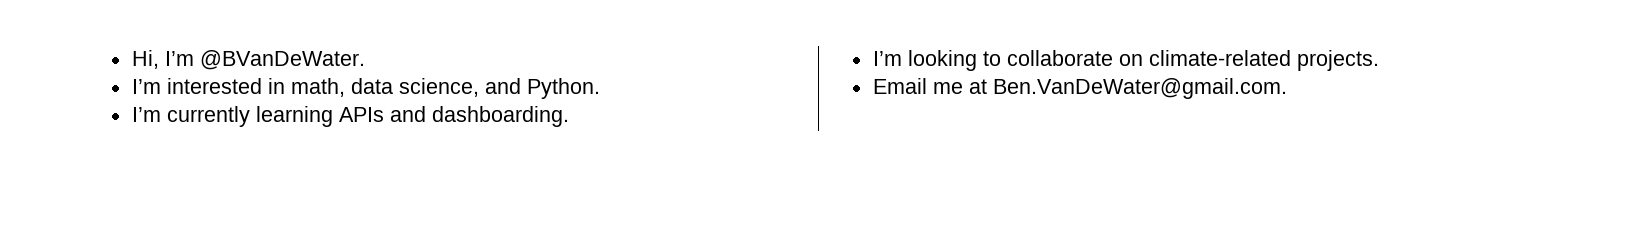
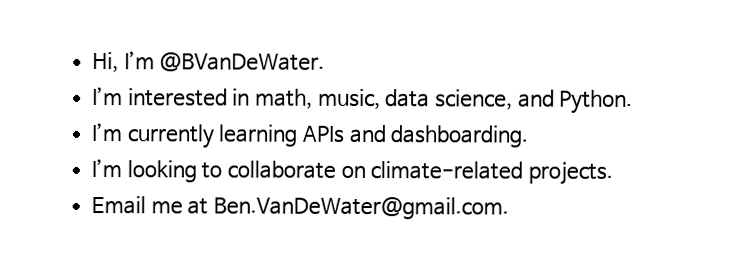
(345, 87) none -> [317,88,381,110] music,

